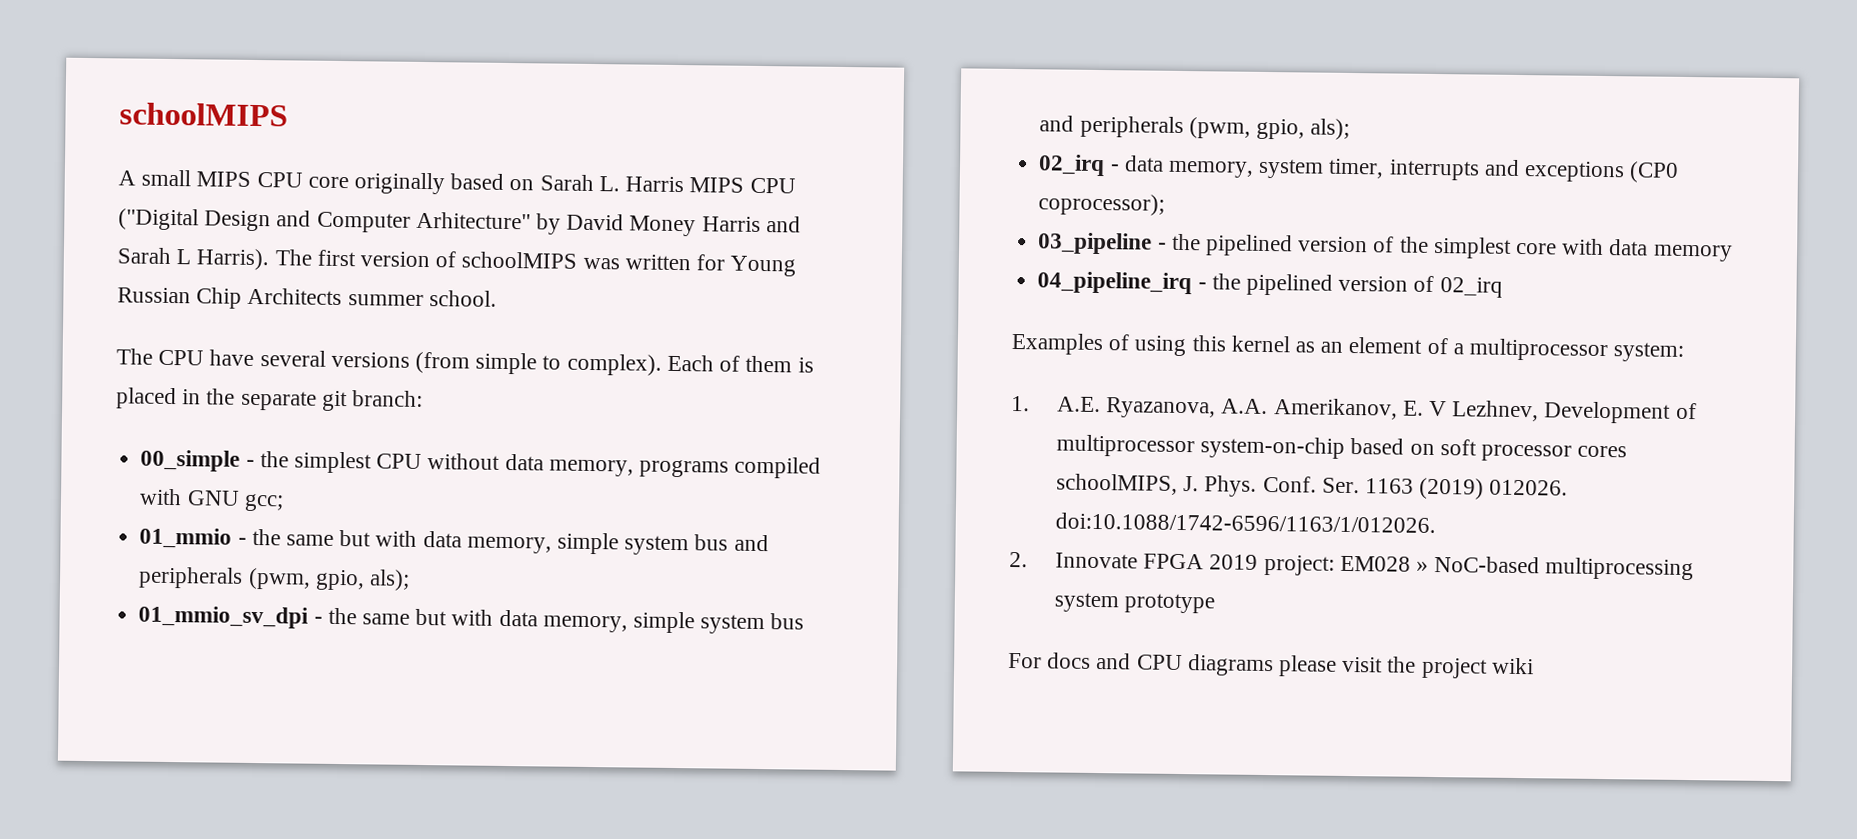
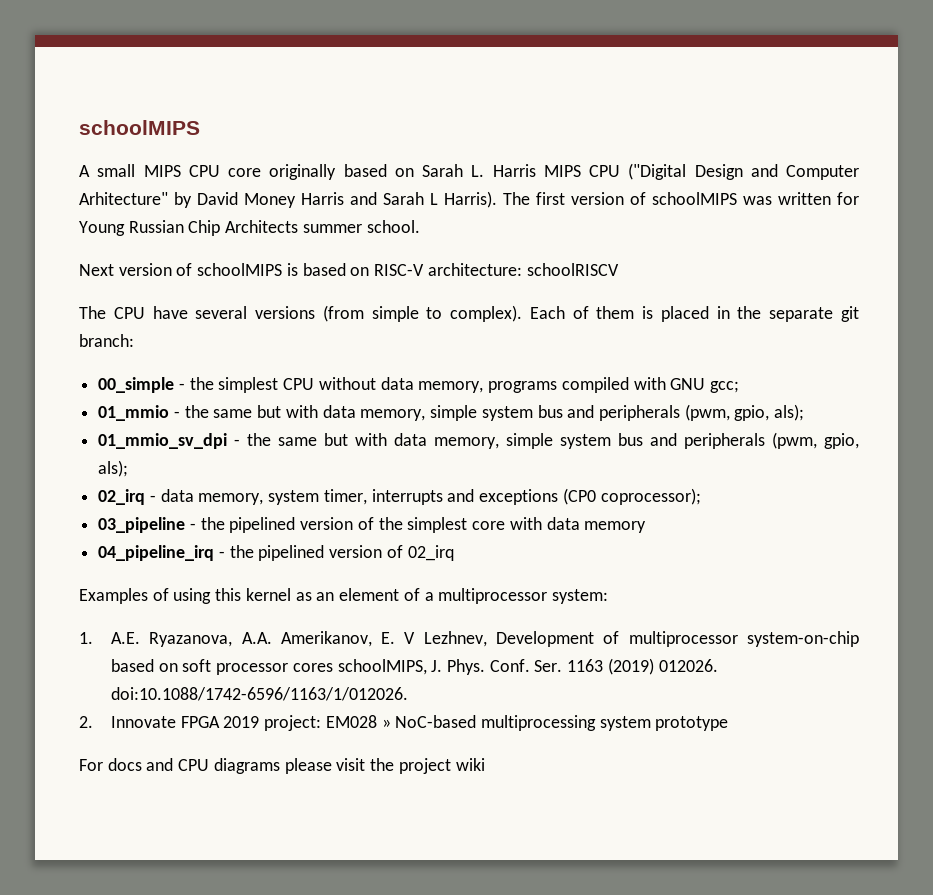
(497, 298) none -> [79,263,619,276] // Next version of schoolMIPS is based on RISC-V architecture: schoolRISCV

